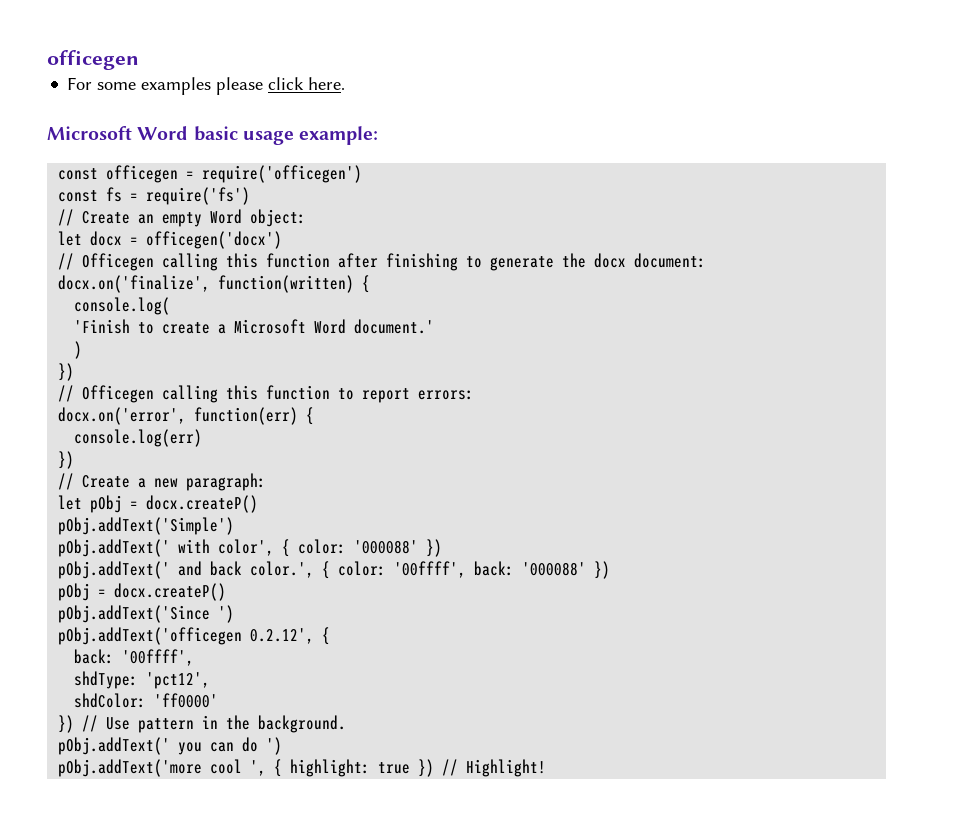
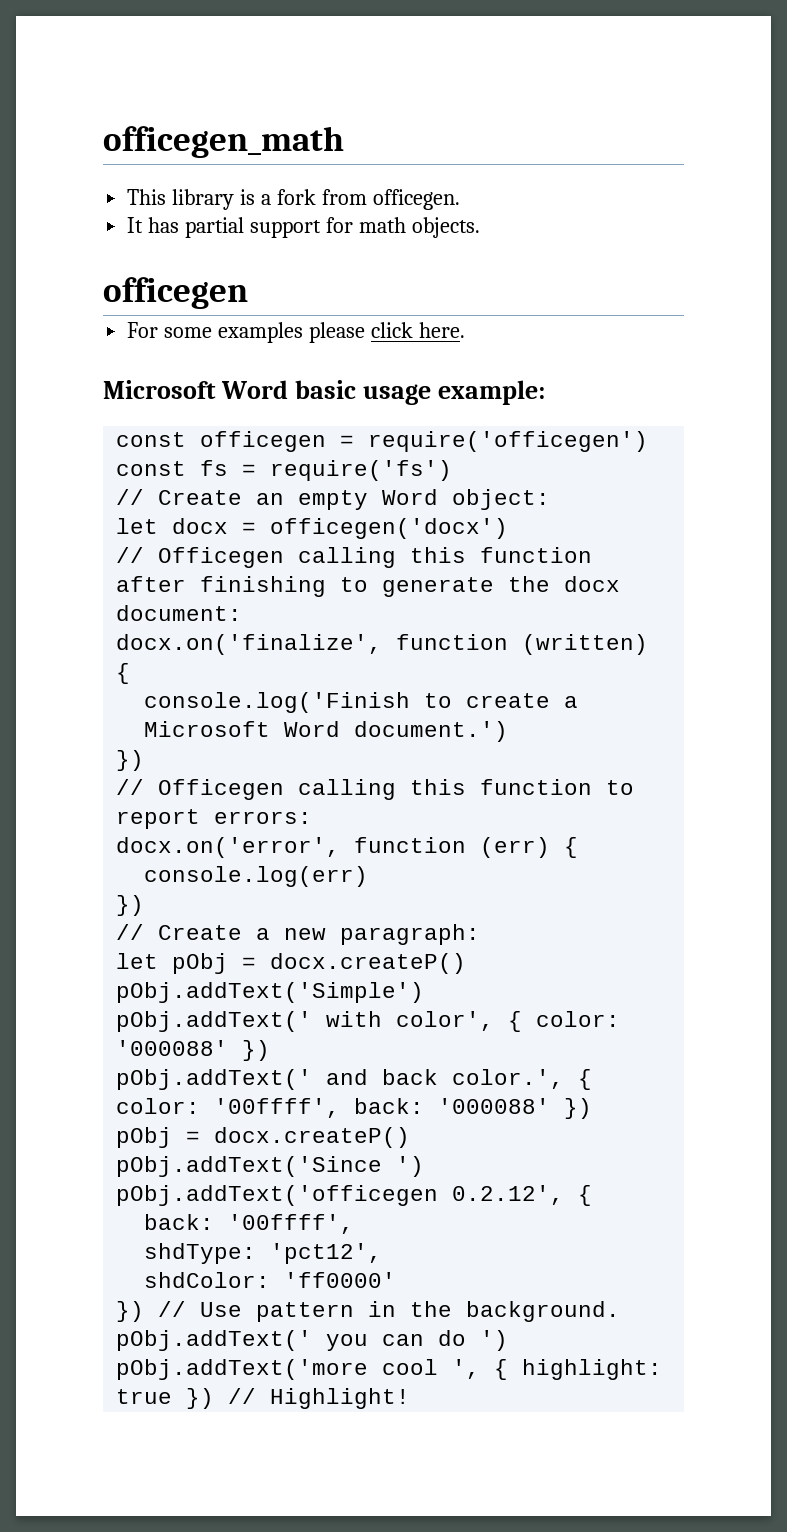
(47, 60) none -> [103,126,344,158] [127,189,460,210] [127,217,480,238] officegen_math // This library is a fork from officegen. // It has partial support for math objects. //
[218,275,371,293] [74,297,171,315] [74,319,131,334] function(written) { // console.log( // 'Finish -> [396,634,649,655] [116,663,131,684] [144,692,411,713] function (written) { // console.log('Finish
[354,319,435,334] [74,341,83,359] document.' // ) -> [354,721,509,742] document.')
[194,407,299,425] function(err) -> [354,837,551,858] function (err)

